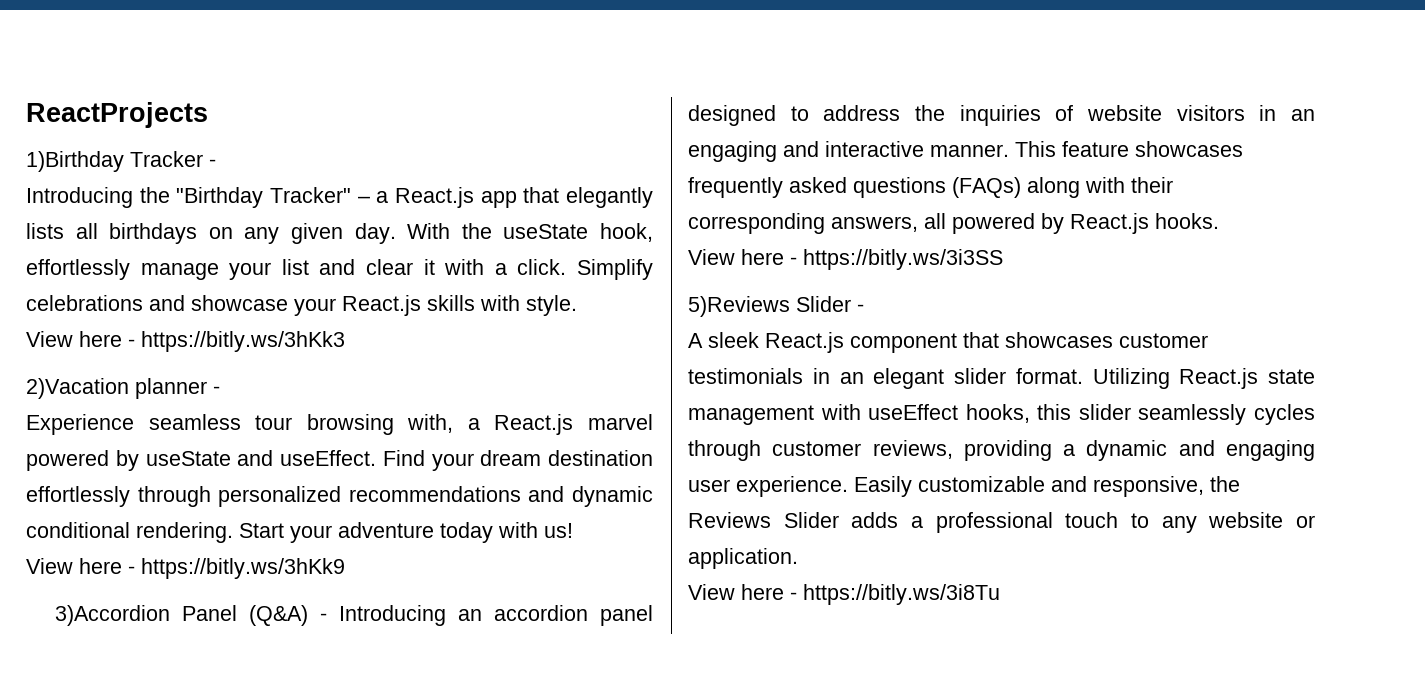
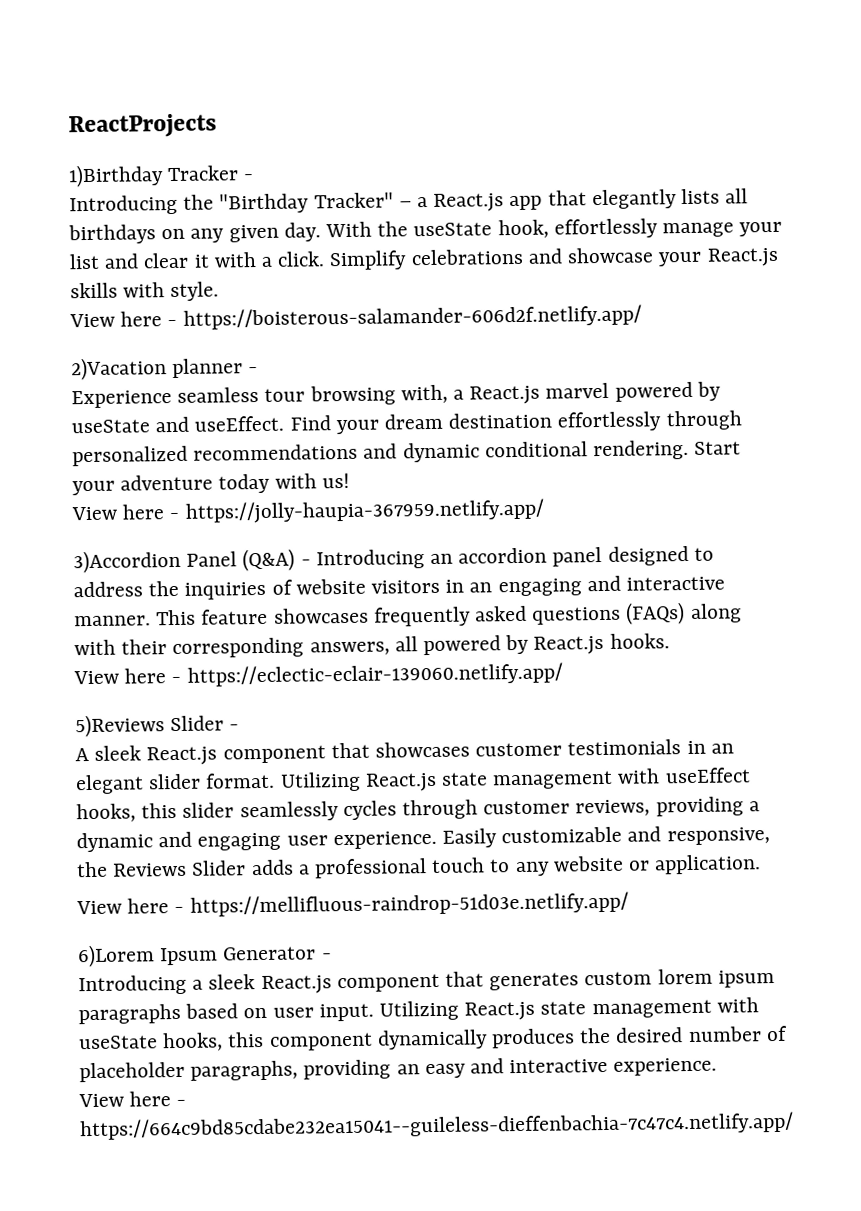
[141,331,345,352] https://bitly.ws/3hKk3 -> [182,304,642,330] https://boisterous-salamander-606d2f.netlify.app/
[141,558,345,579] https://bitly.ws/3hKk9 -> [184,498,545,524] https://jolly-haupia-367959.netlify.app/
[803,249,1003,270] https://bitly.ws/3i3SS -> [186,662,563,687] https://eclectic-eclair-139060.netlify.app/
[803,584,1000,605] https://bitly.ws/3i8Tu -> [189,891,629,917] [77,944,332,968] [78,968,775,996] [78,997,759,1025] [79,1025,788,1052] [79,1057,718,1083] [78,1091,187,1108] [79,1111,794,1141] https://mellifluous-raindrop-51d03e.netlify.app/ // 6)Lorem Ipsum Generator - // Introducing a sleek React.js component that generates custom lorem ipsum paragraphs based on user input. Utilizing React.js state management with useState hooks, this component dynamically produces the desired number of placeholder paragraphs, providing an easy and interactive experience. // View here - https://664c9bd85cdabe232ea15041--guileless-dieffenbachia-7c47c4.netlify.app/

